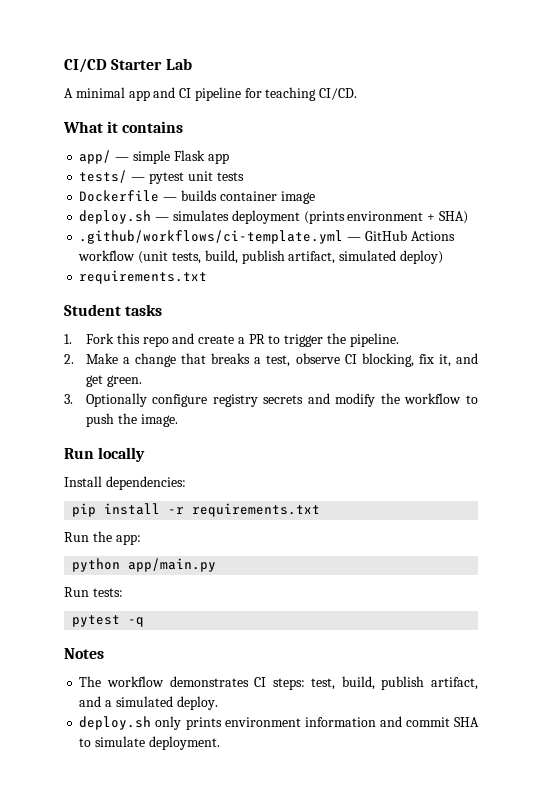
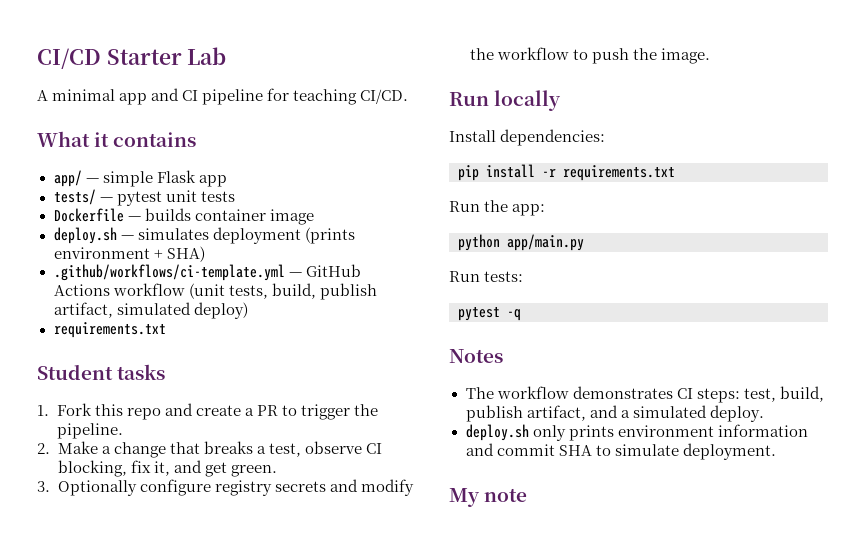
(220, 743) none -> [449,488,528,507] // My note

